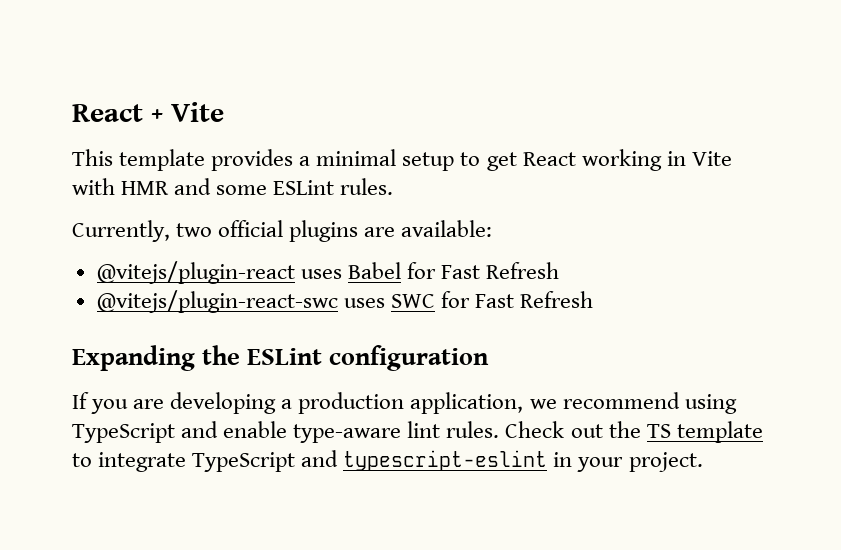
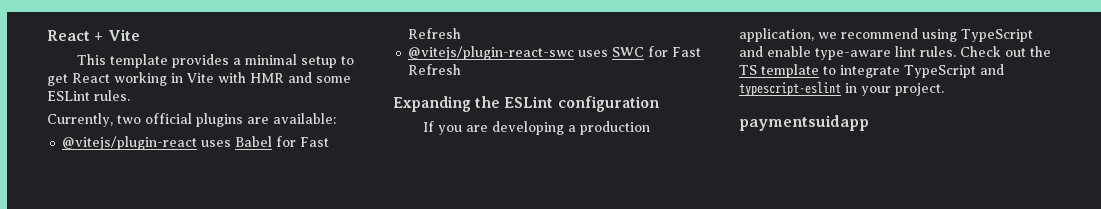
(703, 462) none -> [739,115,869,131] // paymentsuidapp

